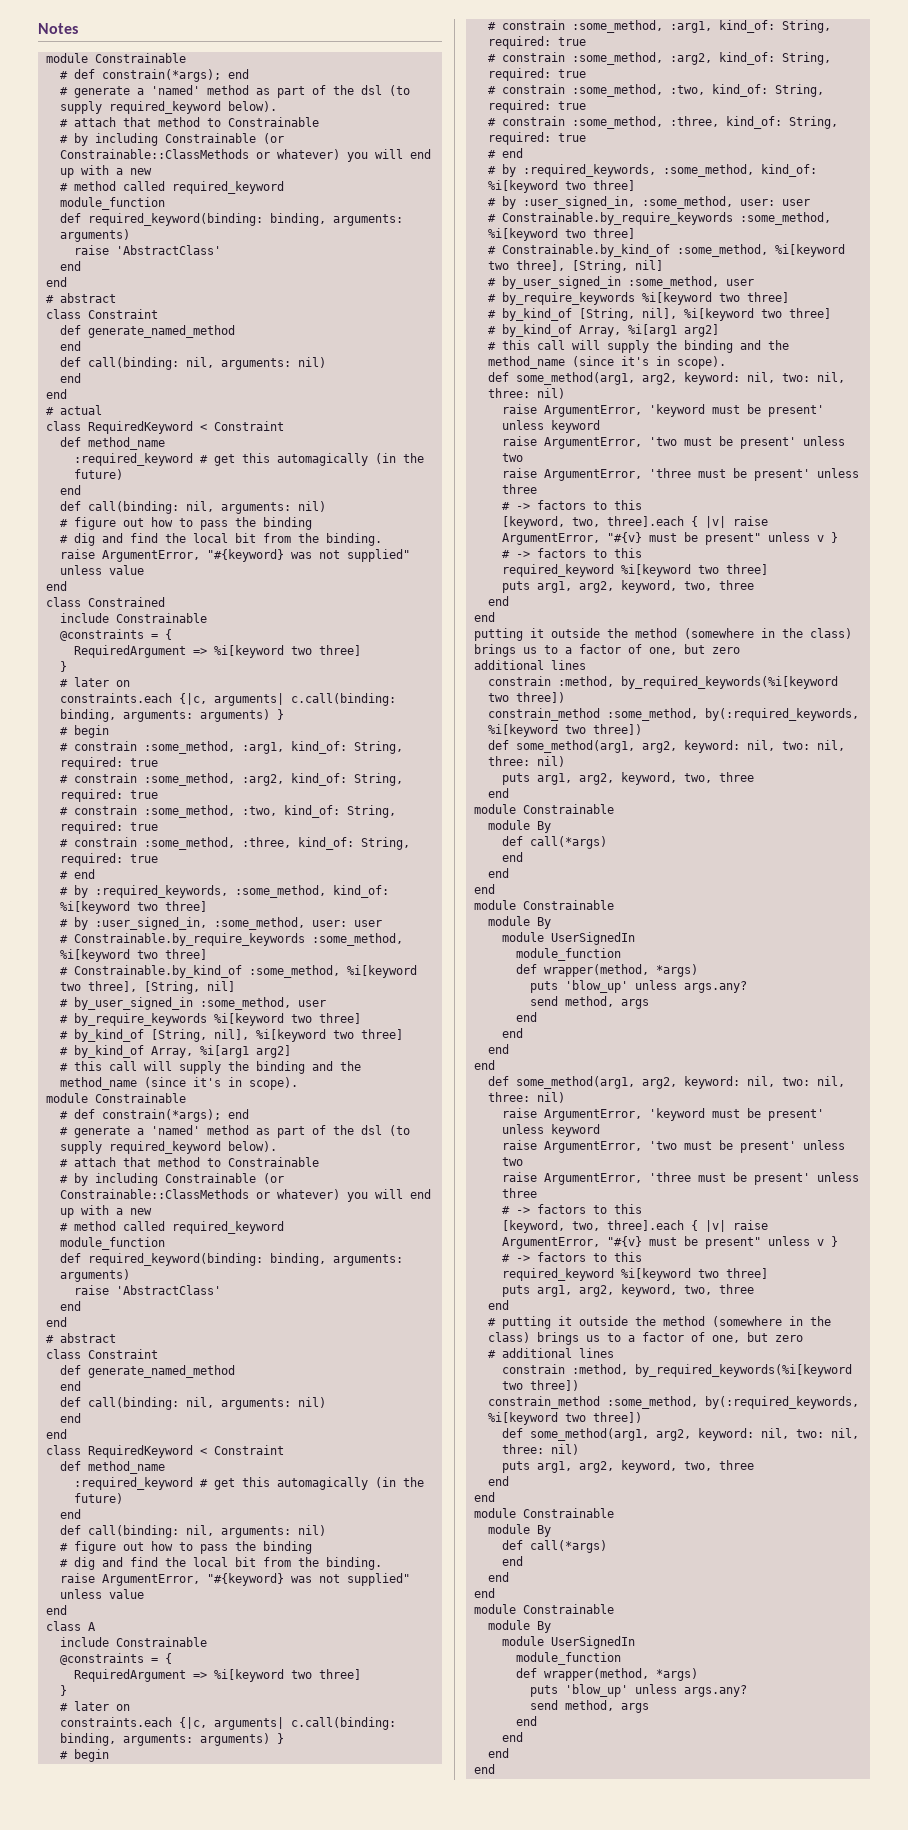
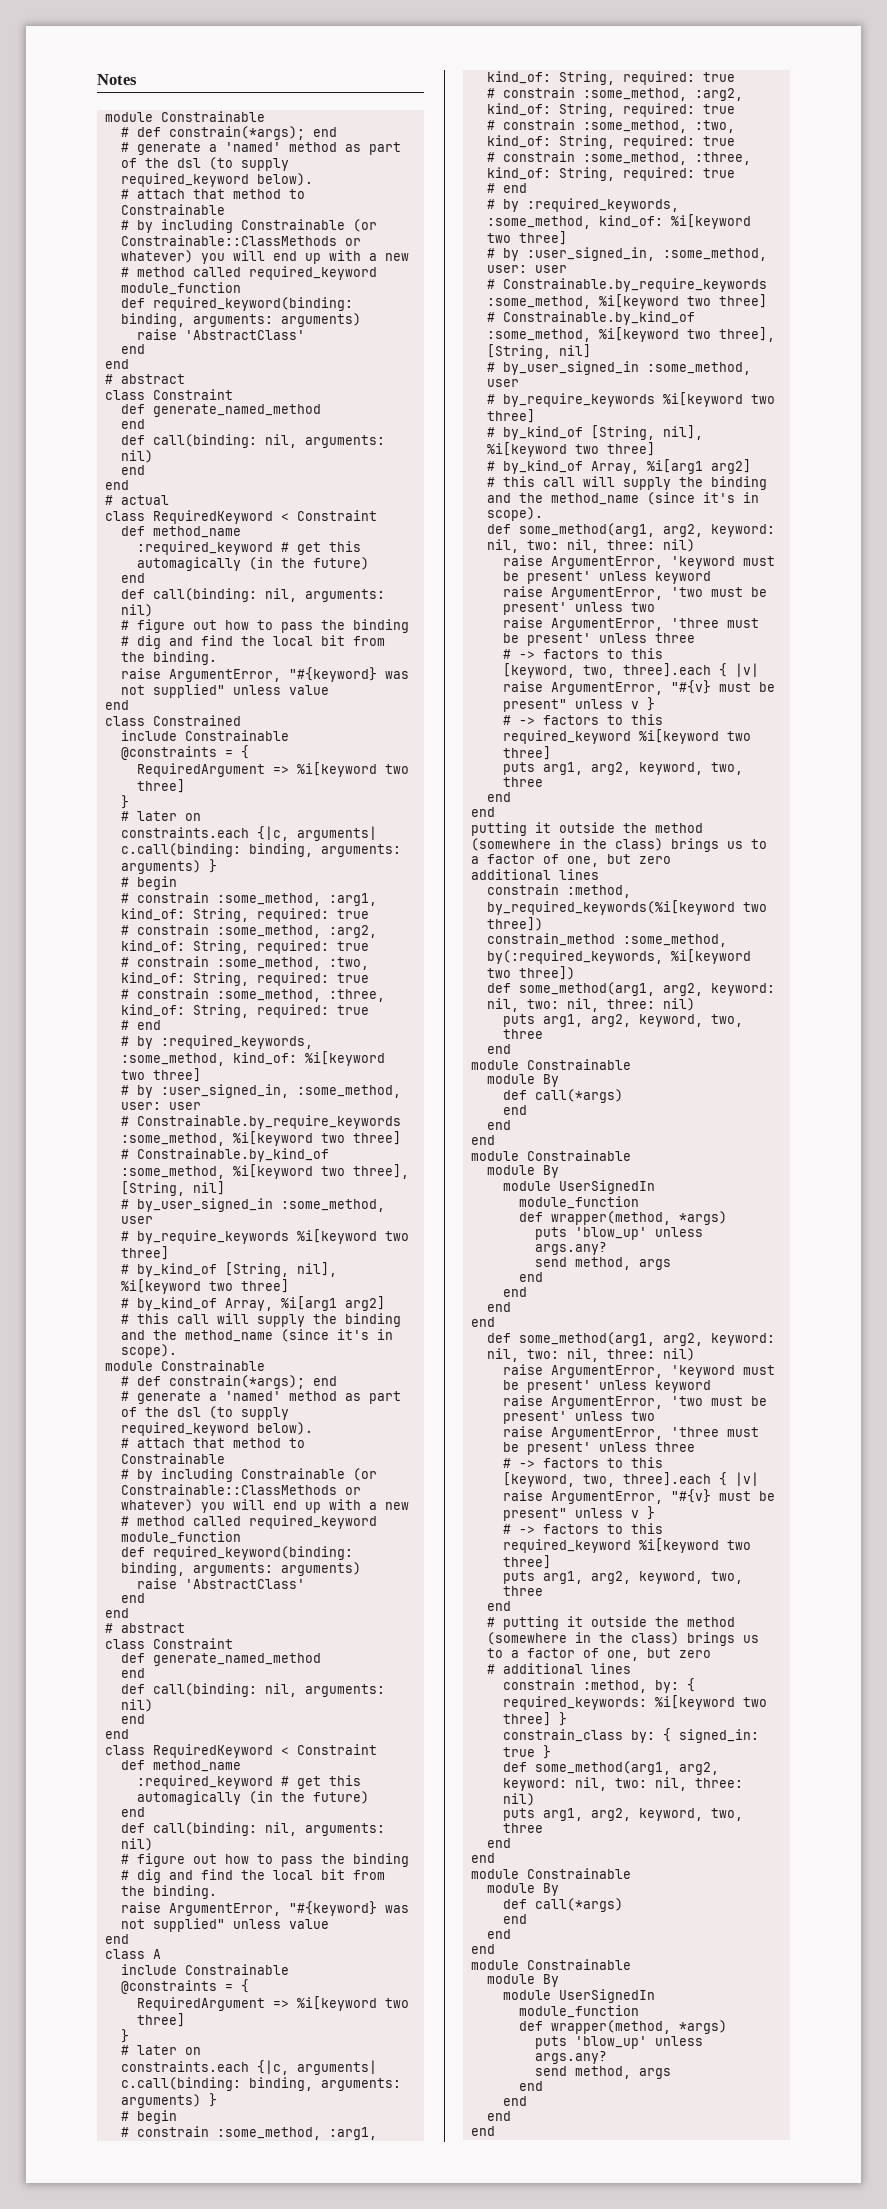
[634,1364,852,1377] [501,1380,579,1391] [487,1396,859,1409] [487,1412,642,1425] by_required_keywords(%i[keyword two three]) // constrain_method :some_method, by(:required_keywords, %i[keyword two three]) -> [655,1678,696,1693] [503,1695,768,1710] [503,1712,568,1726] [503,1728,760,1743] [503,1745,552,1759] by: { required_keywords: %i[keyword two three] } // constrain_class by: { signed_in: true }

